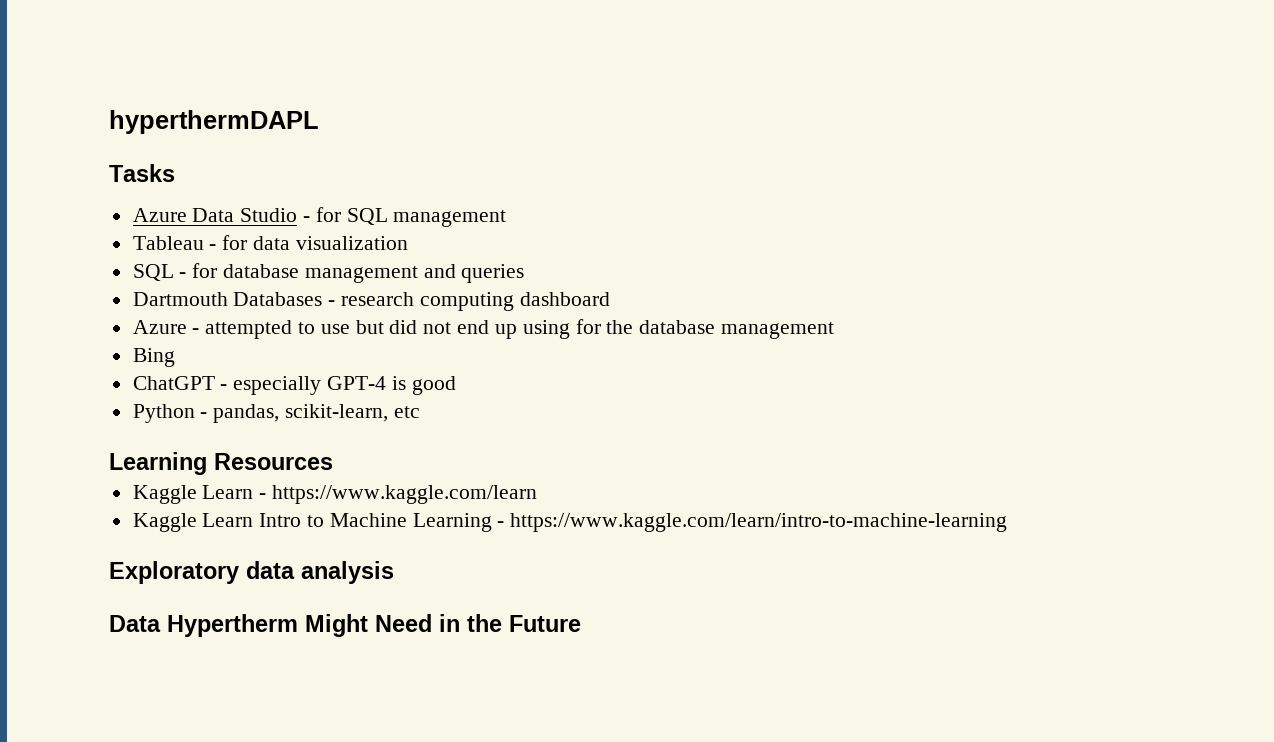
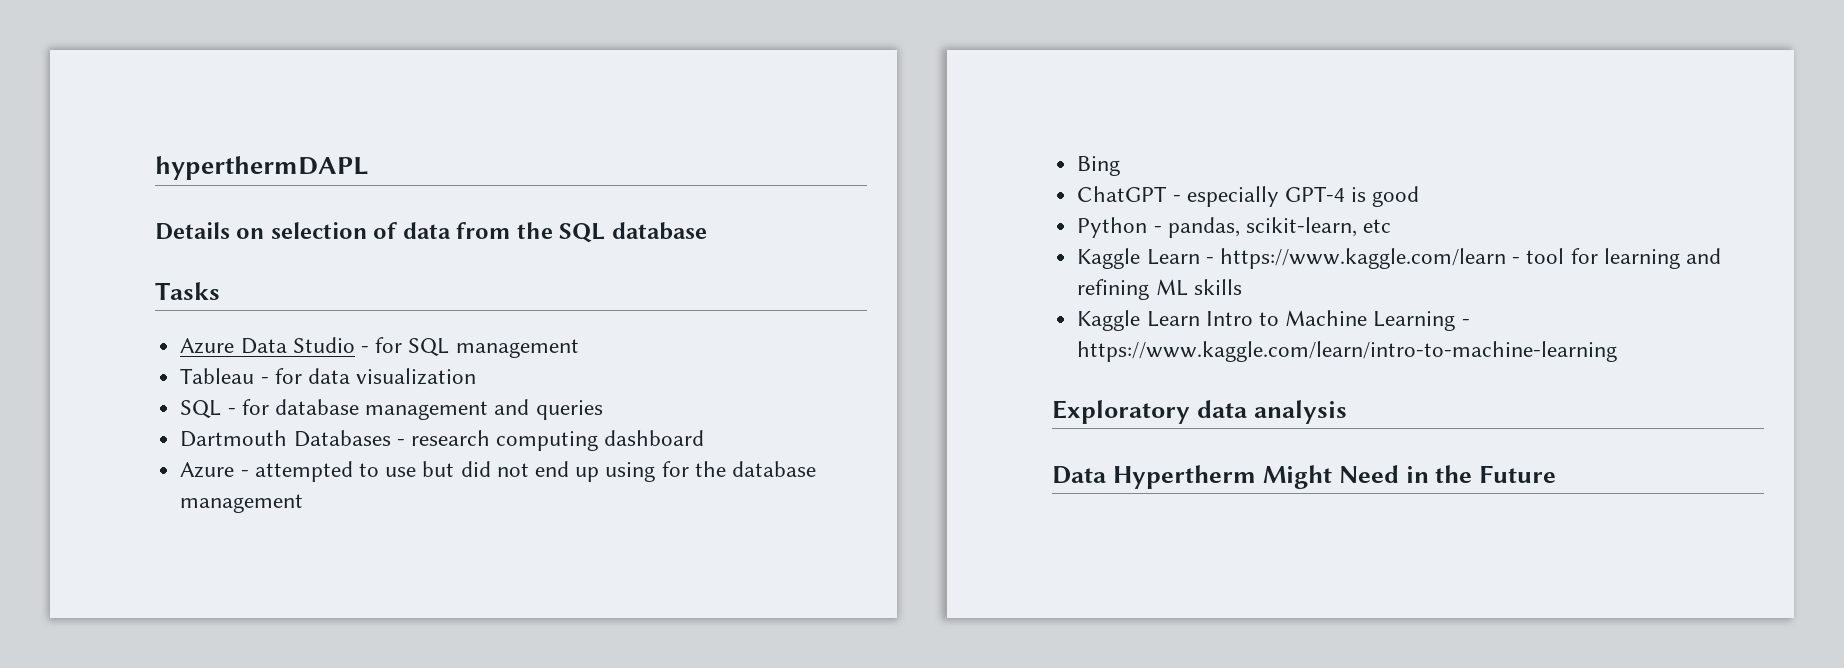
(319, 122) none -> [155,222,707,243] // Details on selection of data from the SQL database
[109,452,333,475] // Learning Resources -> (1392, 226) none
(538, 494) none -> [1512,248,1721,269] [1077,279,1242,300] - tool for learning and refining ML skills

